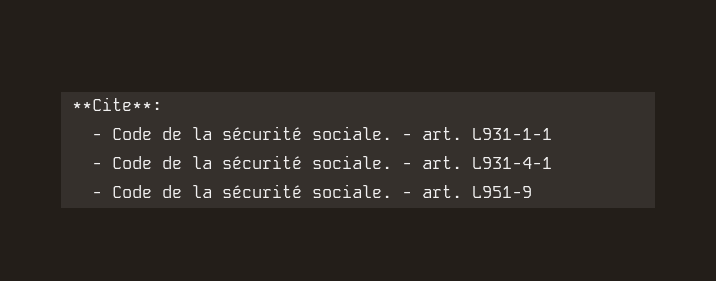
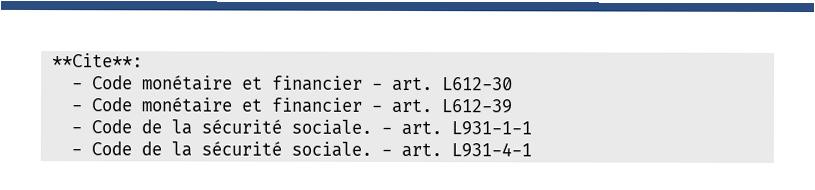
(163, 104) none -> [71,75,513,92] [70,97,512,114] // - Code monétaire et financier - art. L612-30 // - Code monétaire et financier - art. L612-39
[92,184,533,198] // - Code de la sécurité sociale. - art. L951-9 -> (532, 150) none

